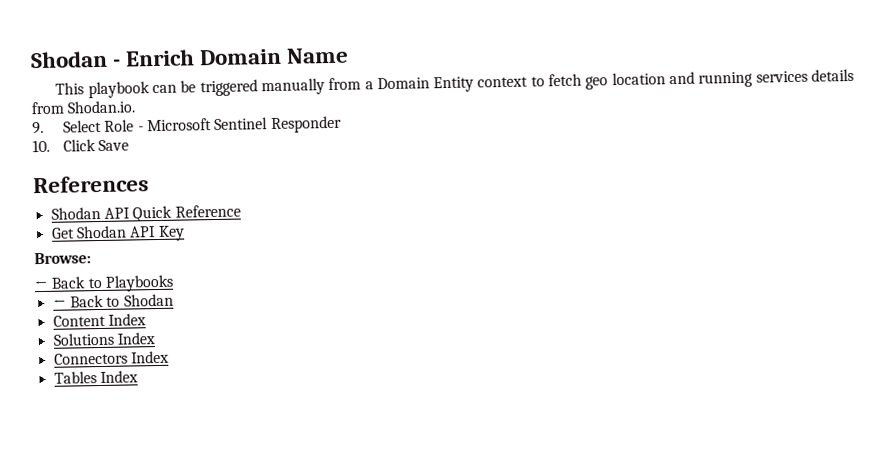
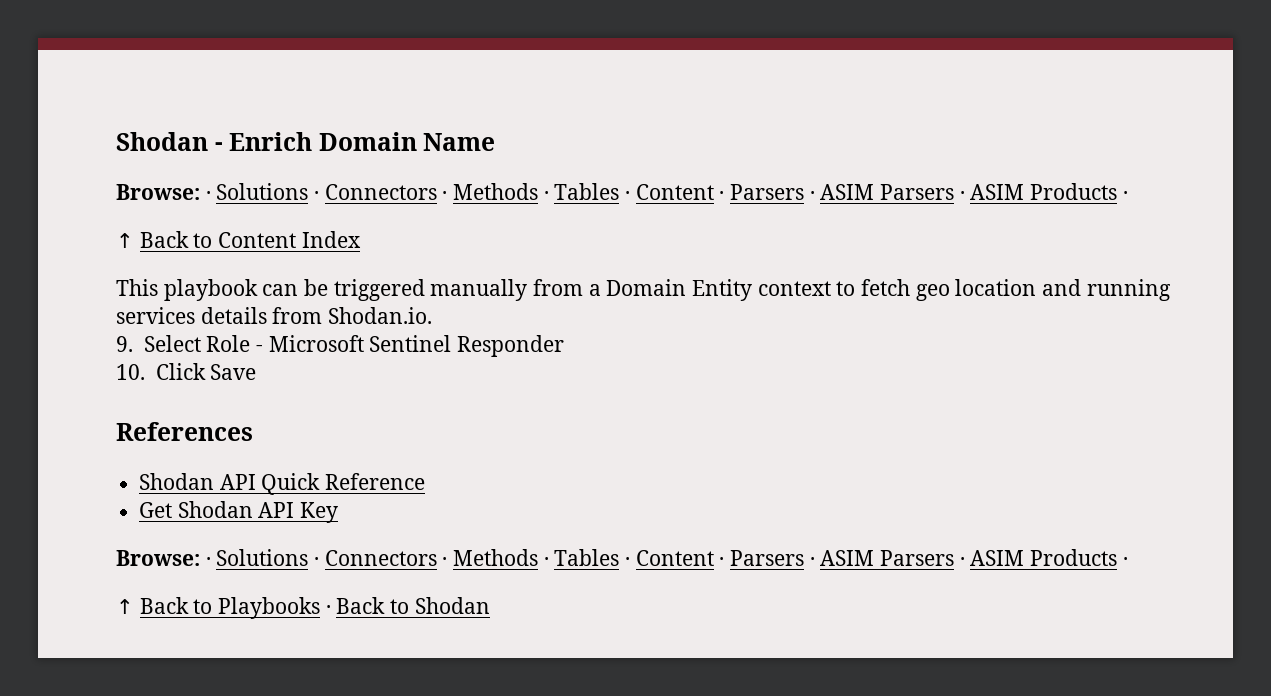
(350, 55) none -> [116,183,1128,200] [116,231,361,248] // Browse: · Solutions · Connectors · Methods · Tables · Content · Parsers · ASIM Parsers · ASIM Products · // ↑ Back to Content Index
[34,280,49,290] // ← -> [205,549,1128,566] [116,599,134,614] · Solutions · Connectors · Methods · Tables · Content · Parsers · ASIM Parsers · ASIM Products · // ↑
[52,299,67,308] // ← -> [325,605,331,614] ·
[52,313,146,327] [52,332,155,346] [53,350,169,365] [53,370,138,384] // Content Index // Solutions Index // Connectors Index // Tables Index -> (490, 605) none

